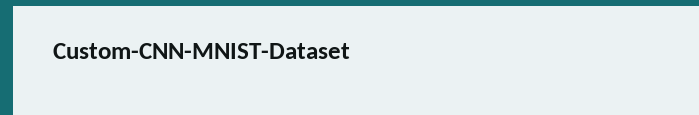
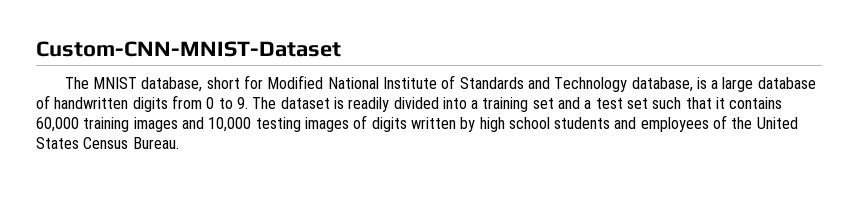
(350, 51) none -> [64,75,816,92] [36,95,783,112] [36,115,798,132] [36,137,179,149] // The MNIST database, short for Modified National Institute of Standards and Technology database, is a large database of handwritten digits from 0 to 9. The dataset is readily divided into a training set and a test set such that it contains 60,000 training images and 10,000 testing images of digits written by high school students and employees of the United States Census Bureau.

